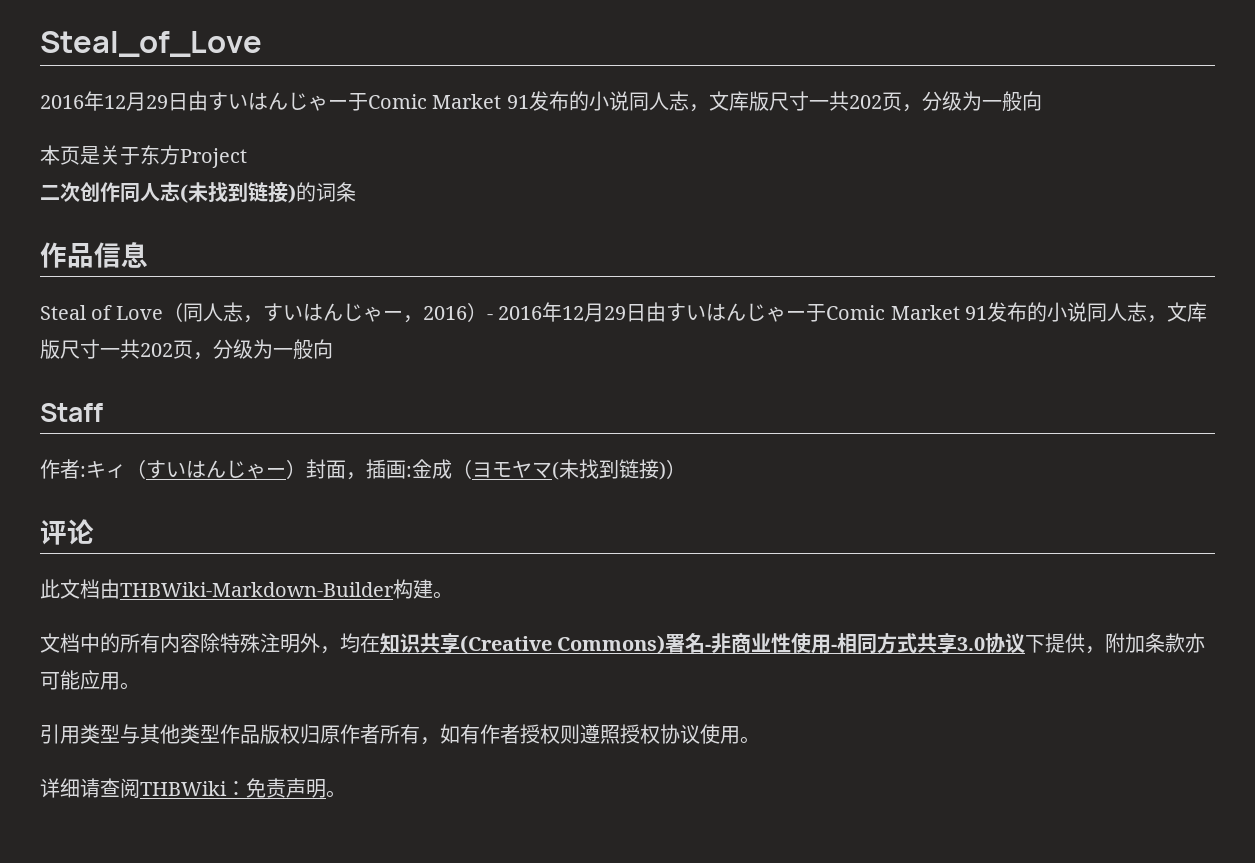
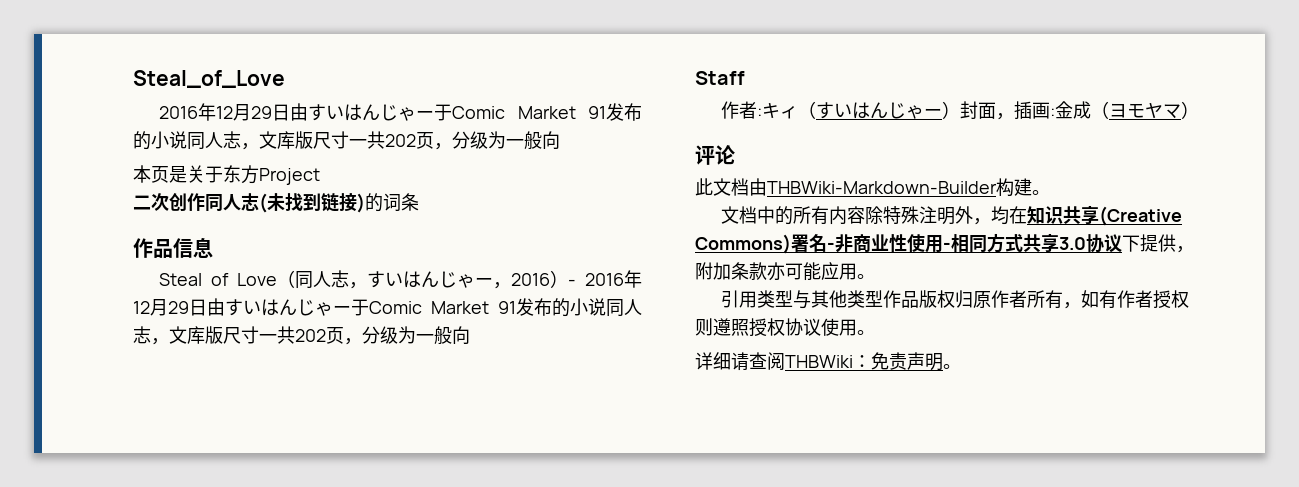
[552,459,666,480] (未找到链接) -> (1182, 111) none

